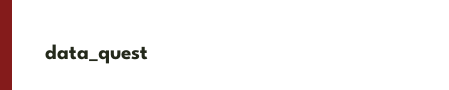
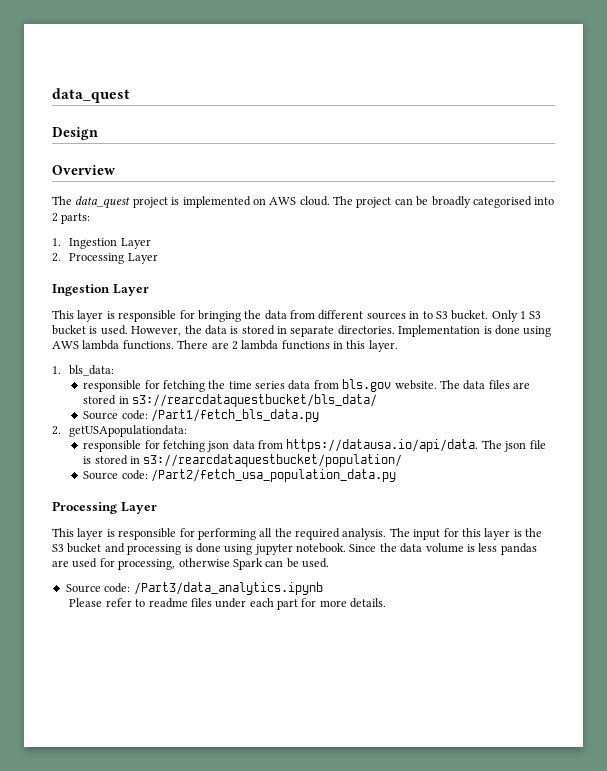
[45,44,148,64] data_quest -> [52,88,130,103] [52,127,98,140] [52,165,116,175] [52,196,555,209] [52,213,91,224] [52,238,151,249] [52,253,158,264] [52,284,149,296] [52,310,542,322] [52,325,552,337] [52,340,398,352] [52,365,115,376] [83,379,531,392] [83,394,377,407] [83,409,319,422] [52,425,188,437] [83,439,546,452] [83,454,403,467] [83,469,396,482] [52,501,157,514] [52,528,542,540] [52,543,537,555] [52,558,329,570] [65,582,323,595] [69,598,387,610] data_quest // Design // Overview // The data_quest project is implemented on AWS cloud. The project can be broadly categorised into 2 parts: // 1. Ingestion Layer // 2. Processing Layer // Ingestion Layer // This layer is responsible for bringing the data from different sources in to S3 bucket. Only 1 S3 bucket is used. However, the data is stored in separate directories. Implementation is done using AWS lambda functions. There are 2 lambda functions in this layer. // 1. bls_data: // responsible for fetching the time series data from bls.gov website. The data files are stored in s3://rearcdataquestbucket/bls_data/ // Source code: /Part1/fetch_bls_data.py // 2. getUSApopulationdata: // responsible for fetching json data from https://datausa.io/api/data. The json file is stored in s3://rearcdataquestbucket/population/ // Source code: /Part2/fetch_usa_population_data.py // Processing Layer // This layer is responsible for performing all the required analysis. The input for this layer is the S3 bucket and processing is done using jupyter notebook. Since the data volume is less pandas are used for processing, otherwise Spark can be used. // Source code: /Part3/data_analytics.ipynb // Please refer to readme files under each part for more details.

